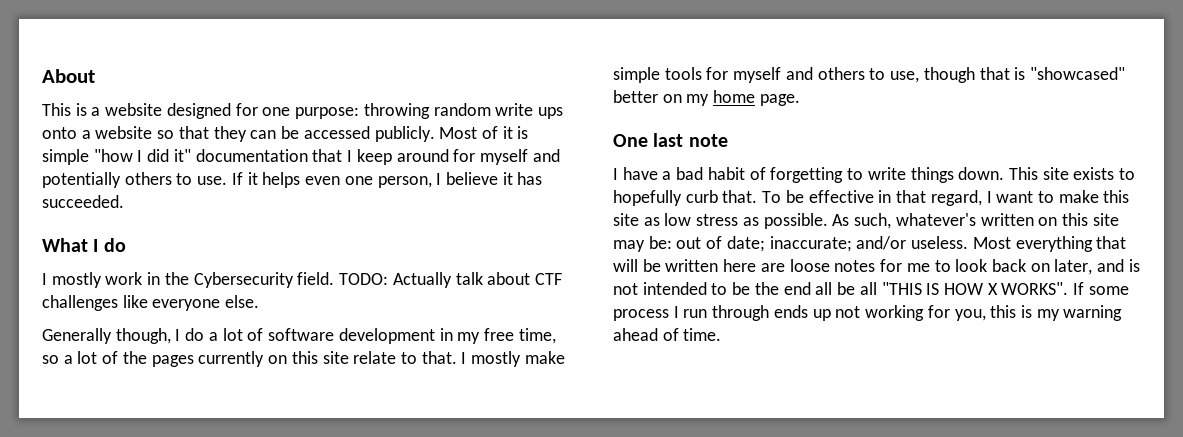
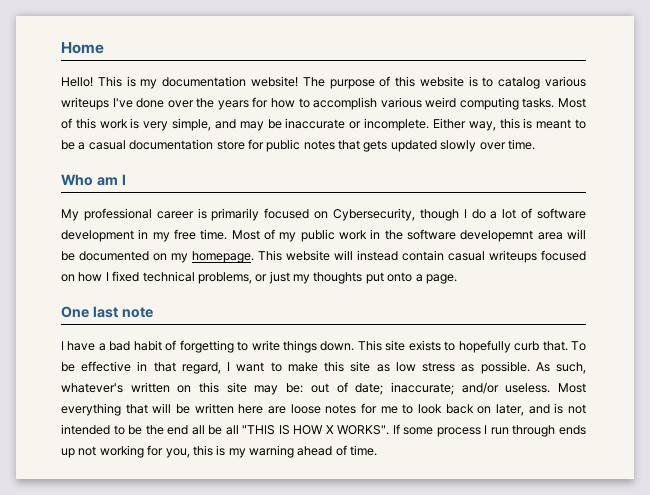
[42,69,95,83] [42,103,563,119] [42,126,529,142] [42,149,560,165] [42,172,543,188] [42,195,124,208] [42,238,126,252] [42,272,562,288] [42,295,260,311] [42,328,171,344] About // This is a website designed for one purpose: throwing random write ups onto a website so that they can be accessed publicly. Most of it is simple "how I did it" documentation that I keep around for myself and potentially others to use. If it helps even one person, I believe it has succeeded. // What I do // I mostly work in the Cybersecurity field. TODO: Actually talk about CTF challenges like everyone else. // Generally though, -> [61,42,104,54] [61,76,586,89] [61,97,586,110] [61,118,586,131] [61,139,535,152] [61,174,126,186] [61,208,459,221] Home // Hello! This is my documentation website! The purpose of this website is to catalog various writeups I've done over the years for how to accomplish various weird computing tasks. Most of this work is very simple, and may be inaccurate or incomplete. Either way, this is meant to be a casual documentation store for public notes that gets updated slowly over time. // Who am I // My professional career is primarily focused on Cybersecurity, though
[518,328,556,344] [42,351,565,367] [613,67,1125,83] [613,90,756,106] time, so a lot of the pages currently on this site relate to that. I mostly make simple tools for myself and others to use, though that is "showcased" better on my home -> [200,229,586,242] [61,250,586,263] [61,271,423,284] time. Most of my public work in the software developemnt area will be documented on my homepage. This website will instead contain casual writeups focused on how I fixed technical problems, or just my thoughts put onto a

